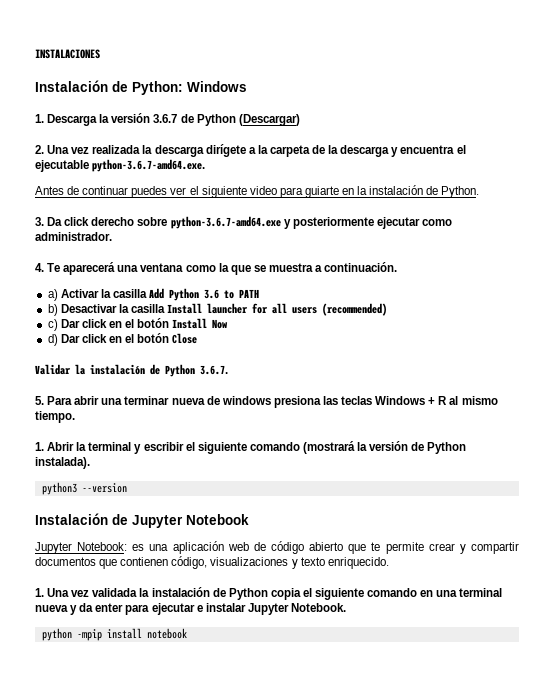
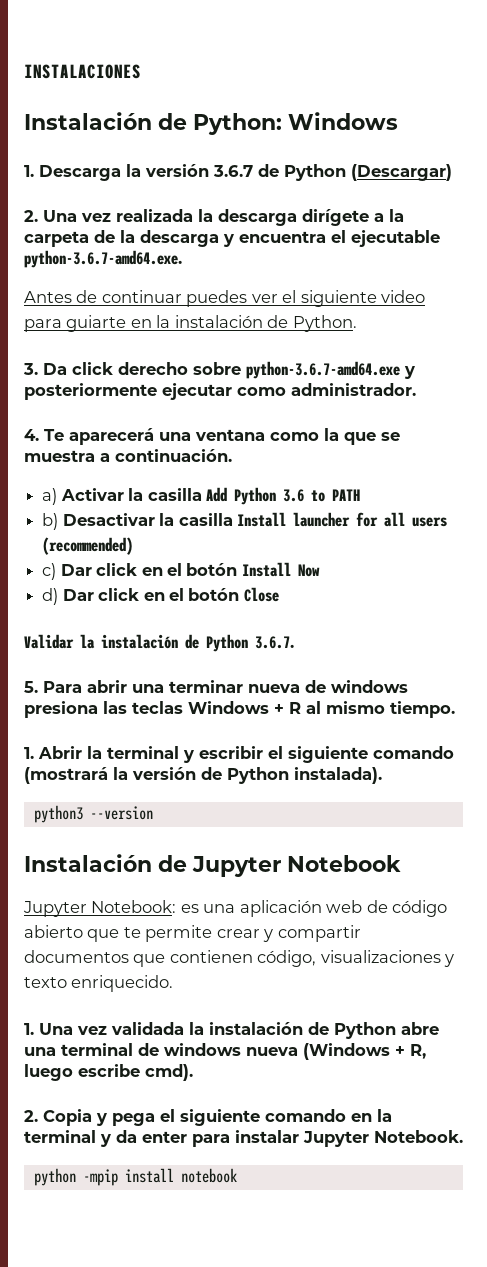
[270,588,301,600] copia -> [401,1022,439,1035] [24,1043,426,1060] [24,1064,193,1081] [24,1109,155,1126] abre una terminal de windows nueva (Windows + R, luego escribe cmd). // 2. Copia y pega
[436,588,503,597] [35,605,68,612] una terminal nueva -> [377,1109,392,1122] [24,1130,96,1143] la terminal
[151,603,203,615] ejecutar e -> (230, 1140) none

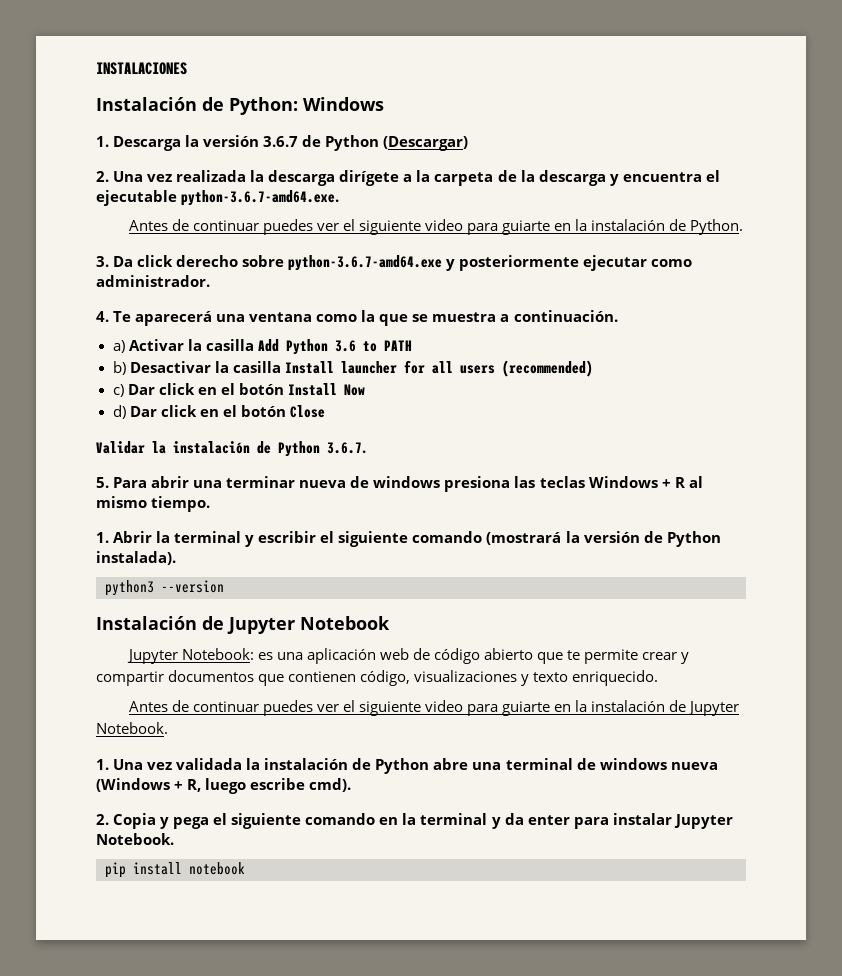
(174, 983) none -> [128,700,740,716] [96,722,168,734] // Antes de continuar puedes ver el siguiente video para guiarte en la instalación de Jupyter Notebook.
[33,1168,118,1186] python -mpip -> [105,862,126,878] pip

